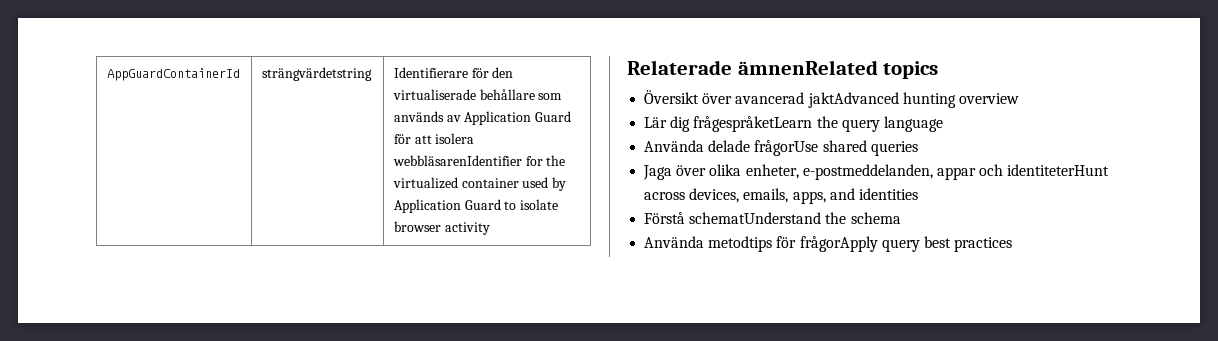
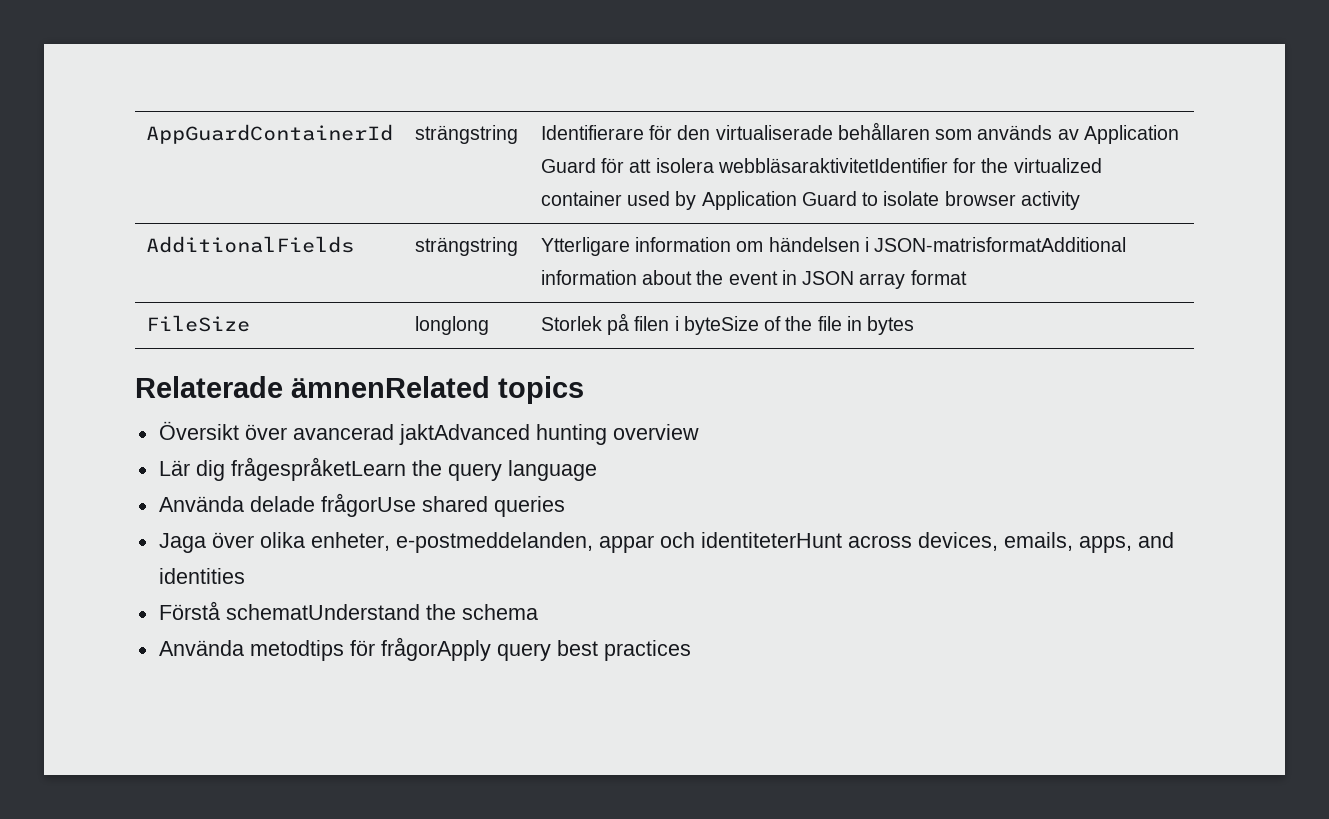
[261,67,372,81] strängvärdetstring -> [414,125,518,144] strängstring
[479,89,535,100] behållare -> [837,122,930,140] behållaren
[392,155,522,166] webbläsarenIdentifier -> [717,158,948,173] webbläsaraktivitetIdentifier
(490, 228) none -> [145,236,354,253] [414,237,518,256] [540,237,1127,256] [540,270,967,289] [145,315,250,332] [414,316,489,335] [540,313,915,335] // AdditionalFields | strängstring | Ytterligare information om händelsen i JSON-matrisformatAdditional information about the event in JSON array format // FileSize | longlong | Storlek på filen i byteSize of the file in bytes

